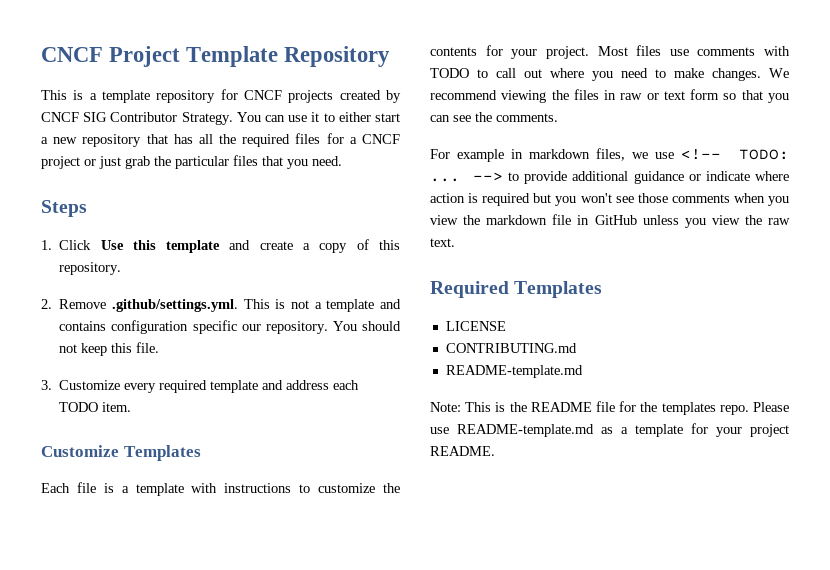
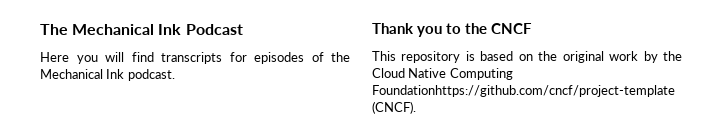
[41,46,391,67] [41,89,401,103] [41,112,400,125] [41,133,401,147] [41,155,342,169] [41,200,87,217] [41,239,400,253] [59,262,122,275] [41,299,401,312] [59,320,401,334] [59,342,160,356] [41,380,360,393] [59,402,132,412] [41,445,201,461] [41,482,401,496] [430,45,790,59] [430,68,789,81] [430,89,789,103] [430,112,558,122] [430,148,789,162] [430,171,789,184] [430,193,789,206] [430,214,790,228] [430,238,455,247] [430,281,603,298] [445,321,506,331] [445,343,577,353] [445,365,583,378] [430,401,789,415] [430,423,789,437] [430,446,495,456] CNCF Project Template Repository // This is a template repository for CNCF projects created by CNCF SIG Contributor Strategy. You can use it to either start a new repository that has all the required files for a CNCF project or just grab the particular files that you need. // Steps // 1. Click Use this template and create a copy of this repository. // 2. Remove .github/settings.yml. This is not a template and contains configuration specific our repository. You should not keep this file. // 3. Customize every required template and address each TODO item. // Customize Templates // Each file is a template with instructions to customize the contents for your project. Most files use comments with TODO to call out where you need to make changes. We recommend viewing the files in raw or text form so that you can see the comments. // For example in markdown files, we use <!-- TODO: ... --> to provide additional guidance or indicate where action is required but you won't see those comments when you view the markdown file in GitHub unless you view the raw text. // Required Templates // LICENSE // CONTRIBUTING.md // README-template.md // Note: This is the README file for the templates repo. Please use README-template.md as a template for your project README. -> [40,24,243,35] [40,52,350,64] [40,69,175,81] [372,23,532,37] [372,51,682,63] [372,68,513,80] [372,85,675,97] [372,101,416,114] The Mechanical Ink Podcast // Here you will find transcripts for episodes of the Mechanical Ink podcast. // Thank you to the CNCF // This repository is based on the original work by the Cloud Native Computing Foundationhttps://github.com/cncf/project-template (CNCF).

